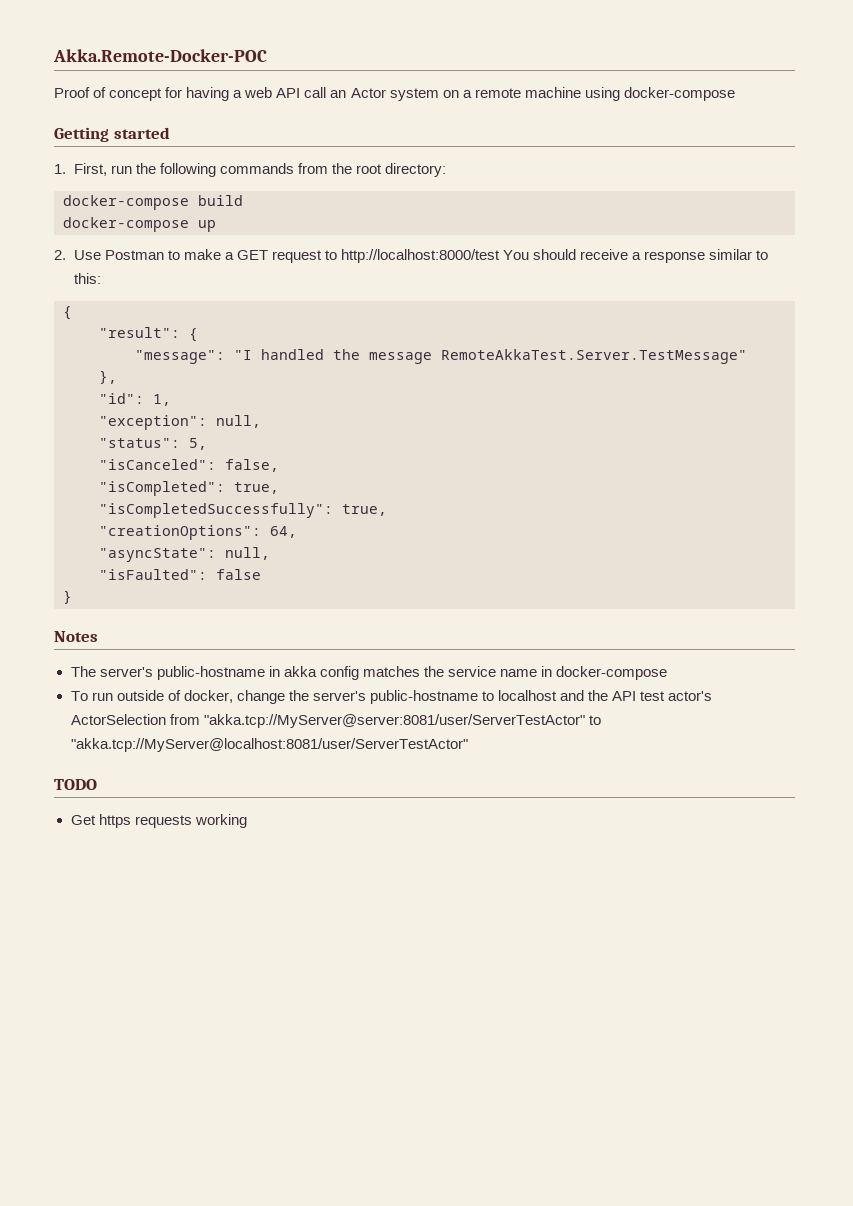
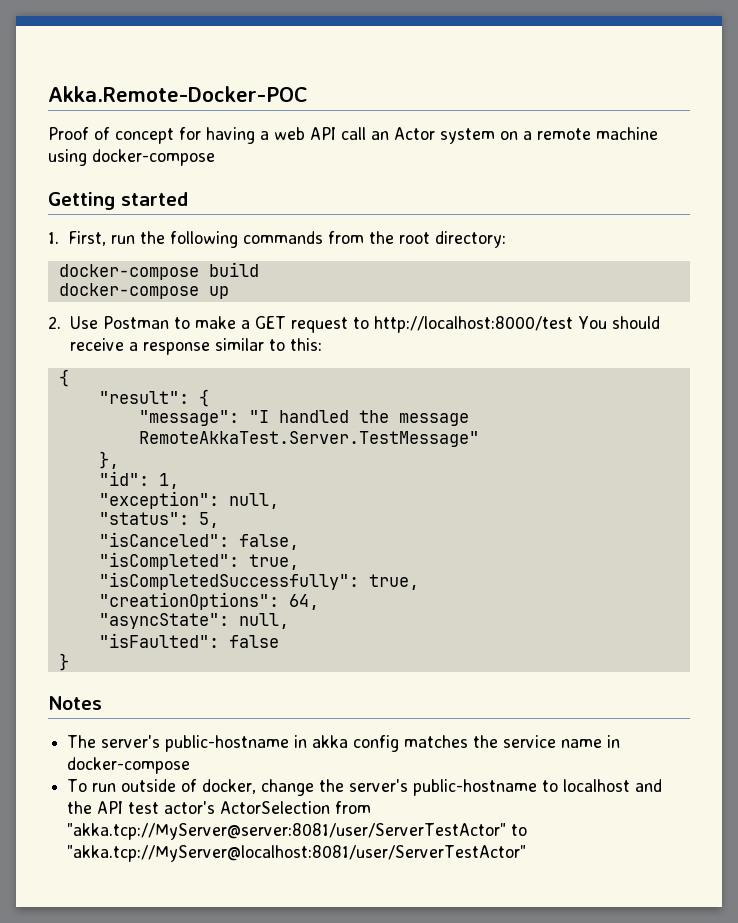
[54,779,97,790] [70,814,247,828] // TODO // Get https requests working -> (527, 853) none

